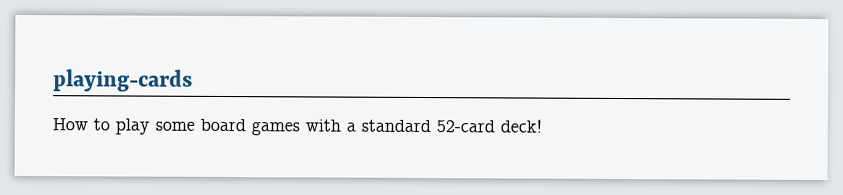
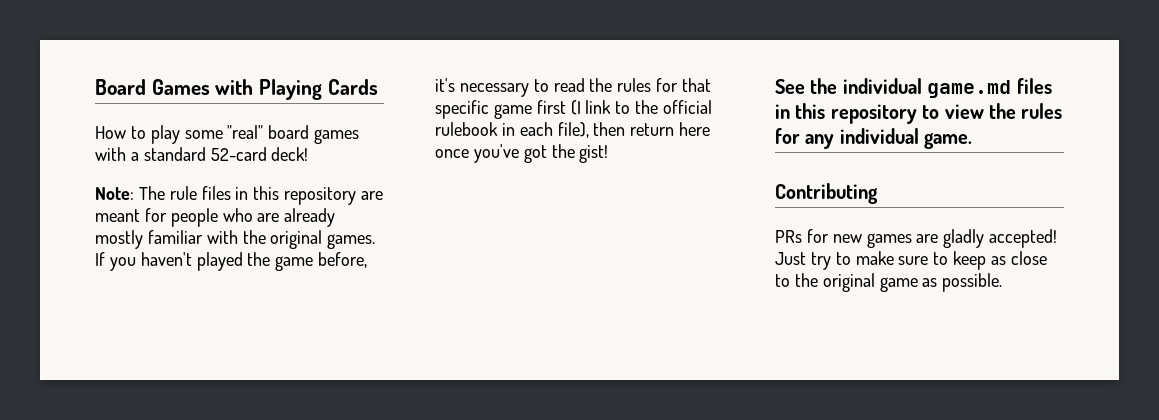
[53,69,193,92] playing-cards -> [95,79,378,100] Board Games with Playing Cards
(195, 126) none -> [227,125,264,139] "real"
(542, 126) none -> [95,186,384,205] [95,208,336,227] [95,230,376,249] [95,252,368,271] [435,78,712,97] [435,100,713,119] [435,122,711,138] [435,144,609,163] [775,78,1052,98] [775,103,1063,124] [775,128,973,149] [775,183,878,204] [775,229,1058,248] [775,251,1047,270] [775,273,1003,292] // Note: The rule files in this repository are meant for people who are already mostly familiar with the original games. If you haven't played the game before, it's necessary to read the rules for that specific game first (I link to the official rulebook in each file), then return here once you've got the gist! // See the individual game.md files in this repository to view the rules for any individual game. // Contributing // PRs for new games are gladly accepted! Just try to make sure to keep as close to the original game as possible.

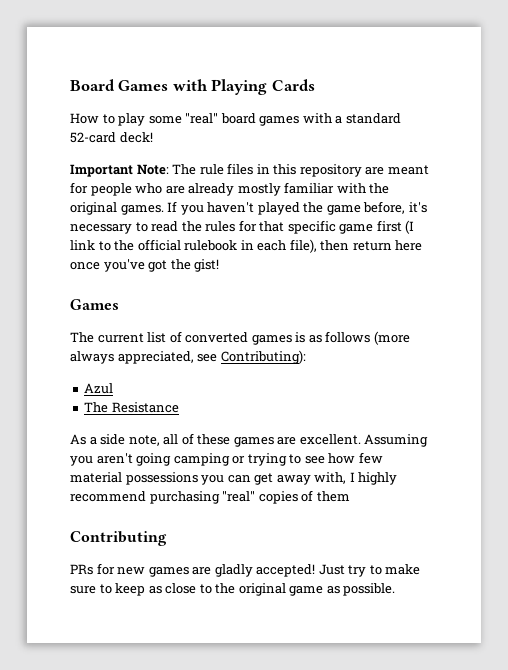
(309, 154) none -> [70,164,133,177] Important
[775,78,1052,98] [775,103,1063,124] [775,128,973,149] See the individual game.md files in this repository to view the rules for any individual game. -> [70,299,119,310] [70,331,410,345] [70,350,306,364] [84,383,114,394] [84,402,179,413] [70,433,429,447] [70,452,383,466] [70,472,398,485] [70,490,350,504] Games // The current list of converted games is as follows (more always appreciated, see Contributing): // Azul // The Resistance // As a side note, all of these games are excellent. Assuming you aren't going camping or trying to see how few material possessions you can get away with, I highly recommend purchasing "real" copies of them

